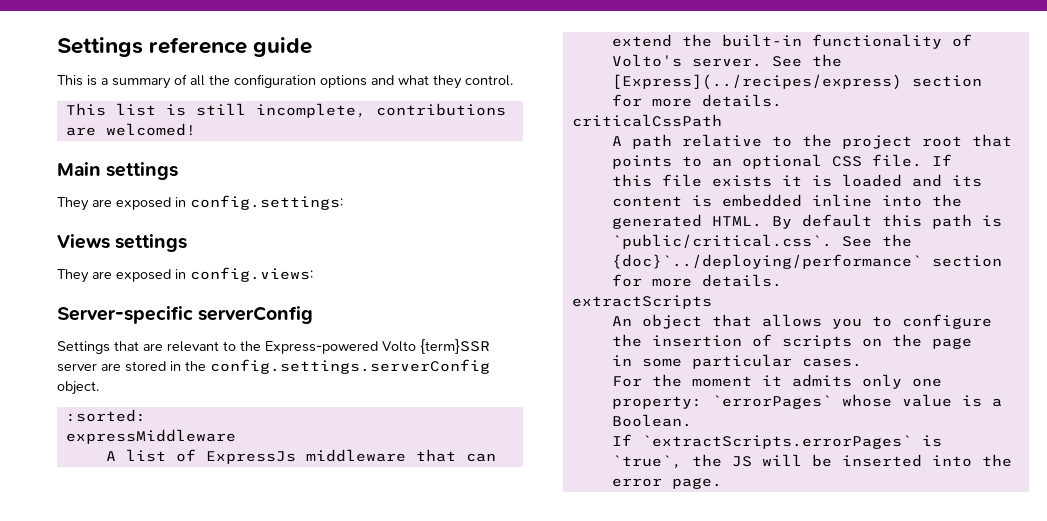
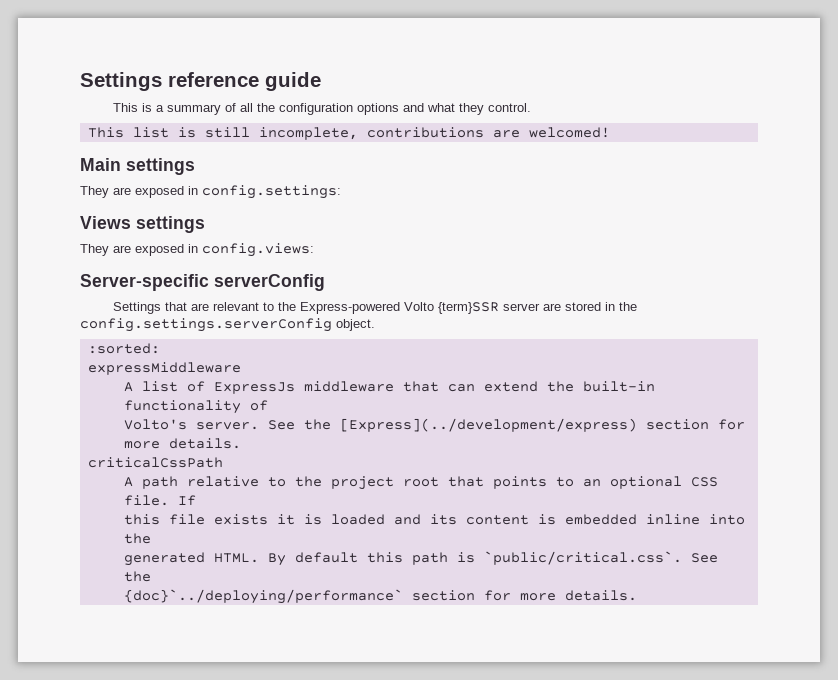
[611,74,902,90] [Express](../recipes/express) -> [339,418,637,432] [Express](../development/express)
[571,295,712,309] [611,314,992,329] [611,334,972,349] [611,354,862,369] [611,374,942,389] [611,394,1002,409] [611,414,692,427] [611,434,942,449] [611,454,1012,469] [611,477,722,489] // extractScripts // An object that allows you to configure the insertion of scripts on the page // in some particular cases. // For the moment it admits only one property: `errorPages` whose value is a Boolean. // If `extractScripts.errorPages` is `true`, the JS will be inserted into the error page. -> (637, 595) none

